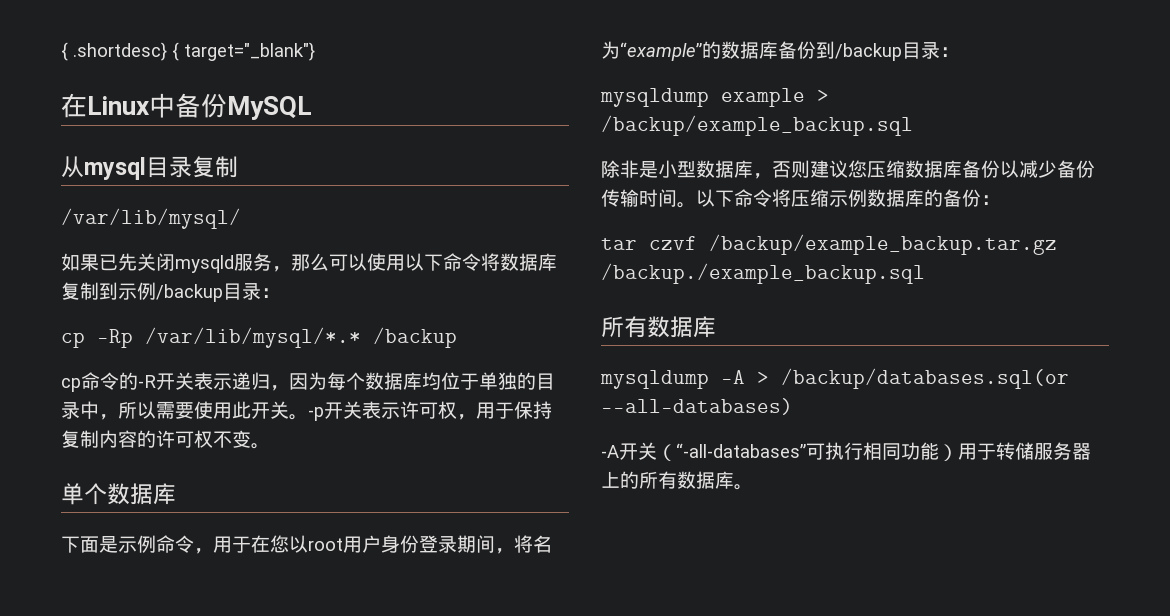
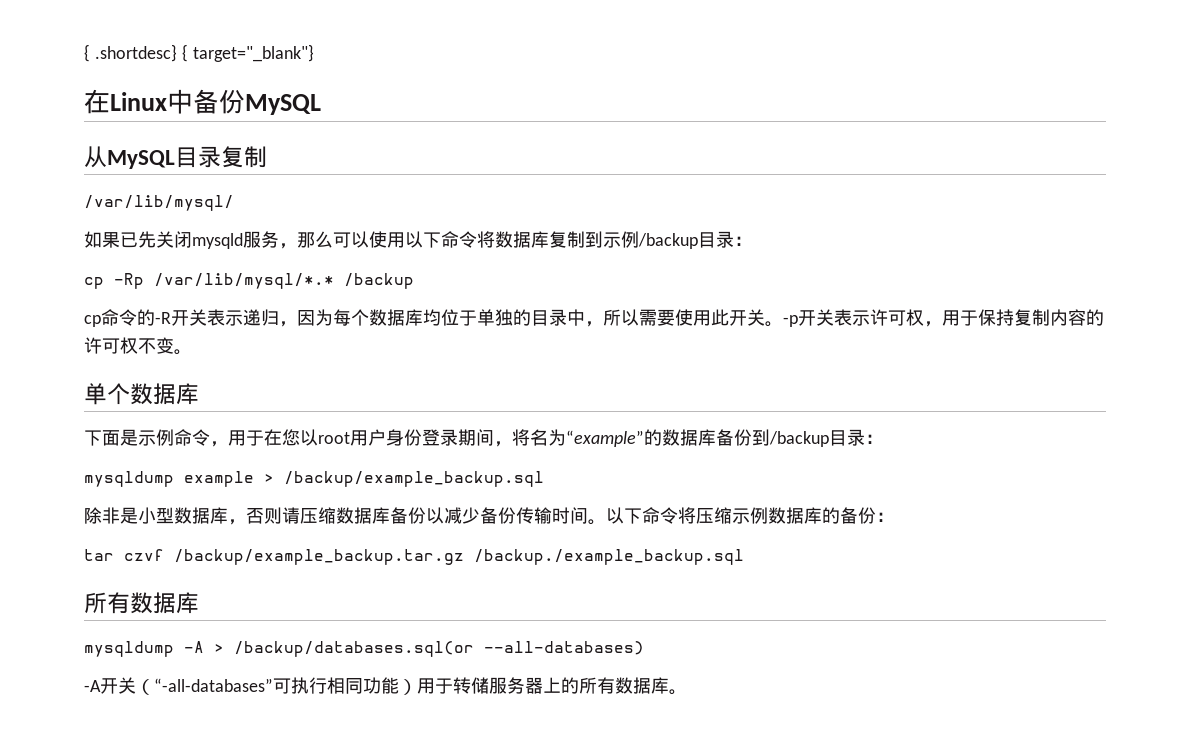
[84,157,146,180] mysql -> [107,150,175,169] MySQL
[810,160,867,178] 建议您 -> [282,507,300,524] 请

